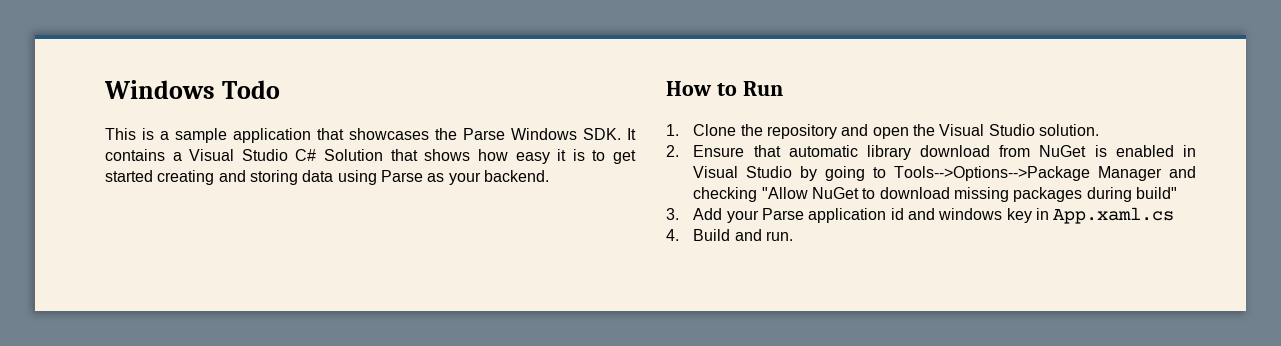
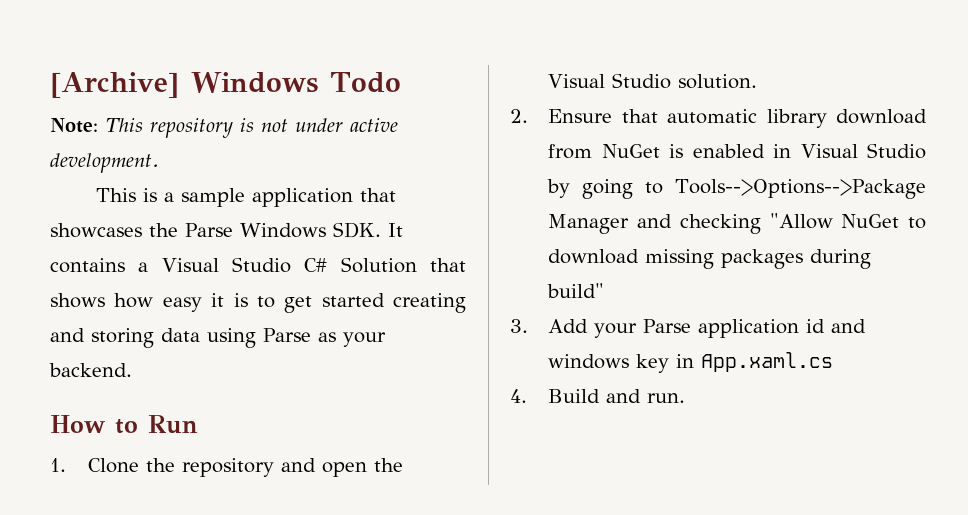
(104, 89) none -> [50,72,179,98] [Archive]
(280, 89) none -> [50,118,398,138] [50,153,159,173] // Note: This repository is not under active development.

